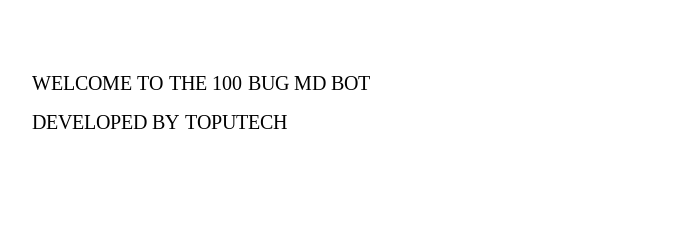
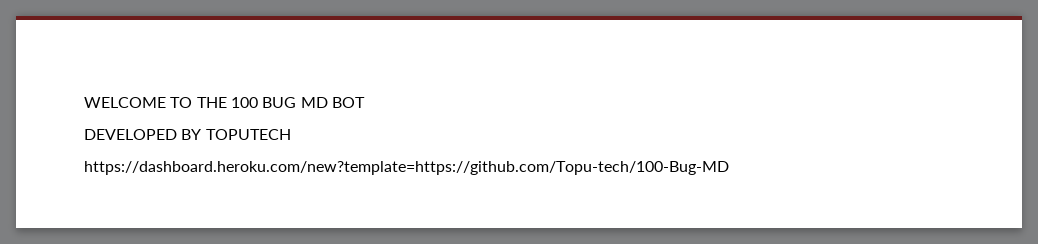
(287, 122) none -> [84,161,729,175] // https://dashboard.heroku.com/new?template=https://github.com/Topu-tech/100-Bug-MD

